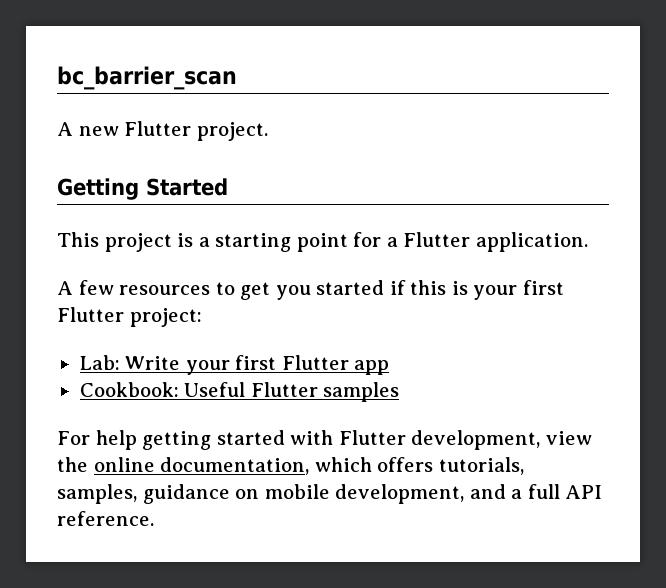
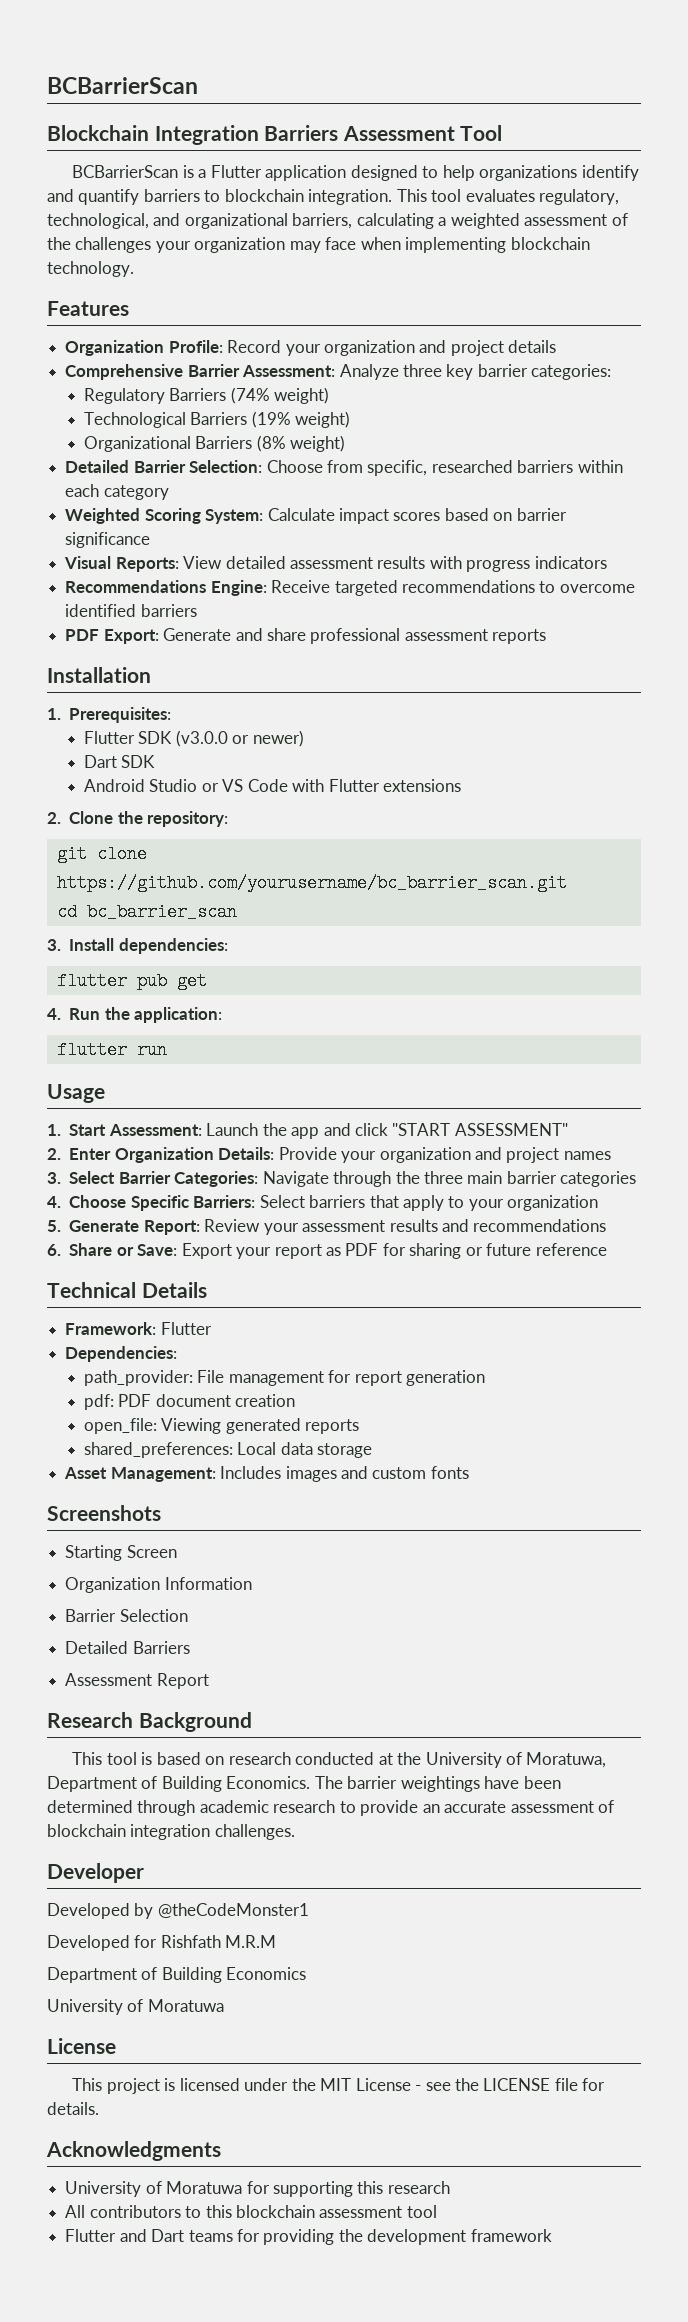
[57,66,237,90] [57,121,268,141] [57,178,228,200] [57,232,588,252] [57,280,564,300] [57,307,202,327] [79,355,390,375] [79,382,400,402] [57,430,592,450] [57,457,524,475] [57,484,603,504] [57,511,154,526] bc_barrier_scan // A new Flutter project. // Getting Started // This project is a starting point for a Flutter application. // A few resources to get you started if this is your first Flutter project: // Lab: Write your first Flutter app // Cookbook: Useful Flutter samples // For help getting started with Flutter development, view the online documentation, which offers tutorials, samples, guidance on mobile development, and a full API reference. -> [47,77,198,94] [47,125,503,145] [72,165,639,181] [47,189,620,205] [47,213,628,229] [47,237,590,253] [47,261,134,277] [47,301,129,316] [65,340,557,356] [65,364,612,380] [84,387,330,404] [84,411,351,428] [84,435,346,452] [65,460,623,476] [65,484,169,500] [65,508,567,524] [65,532,151,548] [64,556,607,572] [65,580,635,596] [65,604,197,617] [65,628,547,644] [47,667,151,683] [47,707,172,723] [84,730,304,747] [84,755,156,768] [84,779,462,792] [47,811,229,827] [56,845,147,863] [56,874,567,892] [56,903,237,921] [47,938,228,954] [56,972,207,990] [47,1007,223,1023] [56,1041,167,1059] [47,1084,105,1103] [47,1123,568,1139] [47,1147,611,1163] [47,1171,637,1187] [47,1195,599,1211] [47,1219,607,1235] [47,1243,607,1259] [47,1282,207,1298] [65,1322,212,1335] [65,1346,178,1362] [84,1370,486,1386] [84,1394,296,1410] [84,1418,360,1434] [84,1442,373,1458] [64,1466,469,1482] [47,1505,161,1521] [65,1545,177,1561] [65,1577,252,1593] [65,1609,188,1622] [65,1641,190,1654] [65,1673,209,1689] [47,1712,252,1732] [72,1752,607,1768] [47,1776,561,1792] [47,1800,615,1816] [47,1824,295,1840] [47,1863,144,1883] [47,1903,309,1919] [47,1935,277,1951] [47,1967,307,1983] [47,1999,224,2015] [47,2038,116,2054] [72,2078,606,2094] [47,2102,99,2115] [46,2141,221,2161] [65,2181,450,2197] [65,2205,437,2218] [65,2229,552,2245] BCBarrierScan // Blockchain Integration Barriers Assessment Tool // BCBarrierScan is a Flutter application designed to help organizations identify and quantify barriers to blockchain integration. This tool evaluates regulatory, technological, and organizational barriers, calculating a weighted assessment of the challenges your organization may face when implementing blockchain technology. // Features // Organization Profile: Record your organization and project details // Comprehensive Barrier Assessment: Analyze three key barrier categories: // Regulatory Barriers (74% weight) // Technological Barriers (19% weight) // Organizational Barriers (8% weight) // Detailed Barrier Selection: Choose from specific, researched barriers within each category // Weighted Scoring System: Calculate impact scores based on barrier significance // Visual Reports: View detailed assessment results with progress indicators // Recommendations Engine: Receive targeted recommendations to overcome identified barriers // PDF Export: Generate and share professional assessment reports // Installation // 1. Prerequisites: // Flutter SDK (v3.0.0 or newer) // Dart SDK // Android Studio or VS Code with Flutter extensions // 2. Clone the repository: // git clone https://github.com/yourusername/bc_barrier_scan.git // cd bc_barrier_scan // 3. Install dependencies: // flutter pub get // 4. Run the application: // flutter run // Usage // 1. Start Assessment: Launch the app and click "START ASSESSMENT" // 2. Enter Organization Details: Provide your organization and project names // 3. Select Barrier Categories: Navigate through the three main barrier categories // 4. Choose Specific Barriers: Select barriers that apply to your organization // 5. Generate Report: Review your assessment results and recommendations // 6. Share or Save: Export your report as PDF for sharing or future reference // Technical Details // Framework: Flutter // Dependencies: // path_provider: File management for report generation // pdf: PDF document creation // open_file: Viewing generated reports // shared_preferences: Local data storage // Asset Management: Includes images and custom fonts // Screenshots // Starting Screen // Organization Information // Barrier Selection // Detailed Barriers // Assessment Report // Research Background // This tool is based on research conducted at the University of Moratuwa, Department of Building Economics. The barrier weightings have been determined through academic research to provide an accurate assessment of blockchain integration challenges. // Developer // Developed by @theCodeMonster1 // Developed for Rishfath M.R.M // Department of Building Economics // University of Moratuwa // License // This project is licensed under the MIT License - see the LICENSE file for details. // Acknowledgments // University of Moratuwa for supporting this research // All contributors to this blockchain assessment tool // Flutter and Dart teams for providing the development framework

